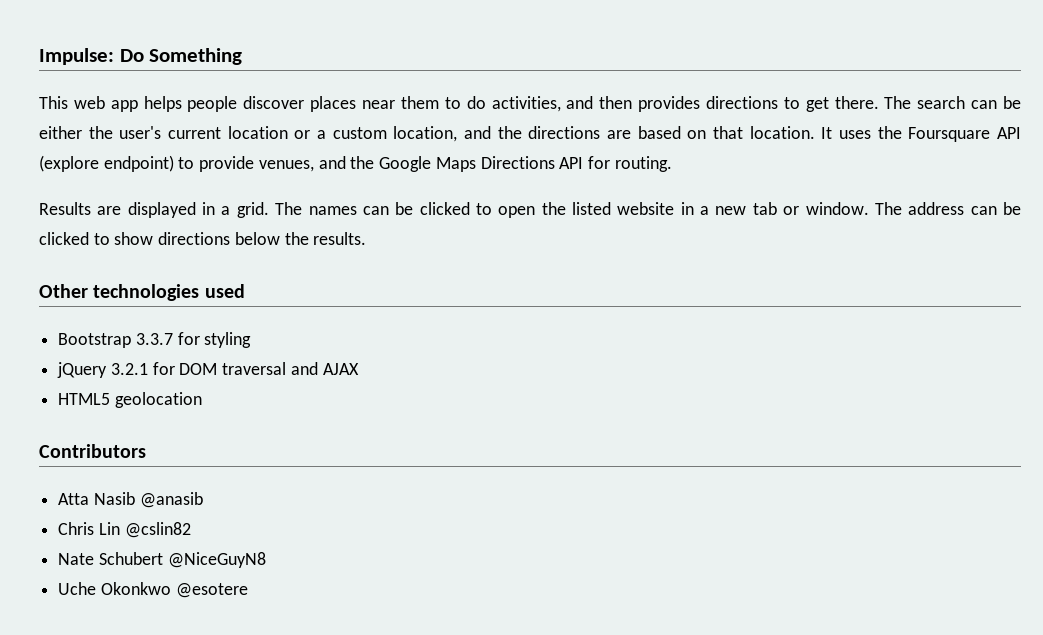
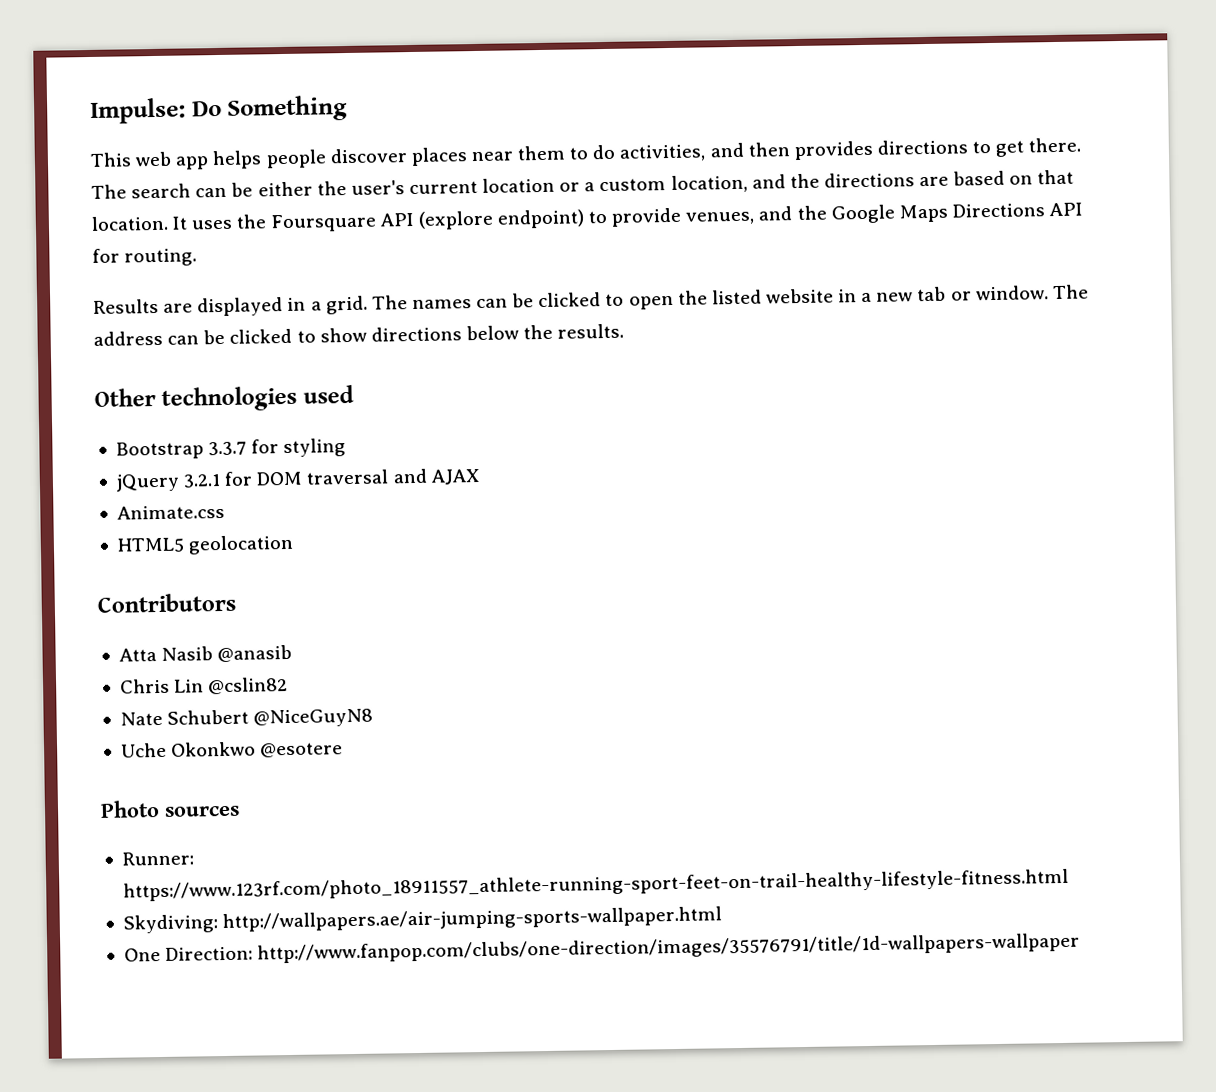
(359, 369) none -> [116,504,225,520] // Animate.css
(248, 590) none -> [100,800,240,818] [121,851,194,866] [122,868,1069,902] [122,906,723,934] [123,932,1081,964] // Photo sources // Runner: https://www.123rf.com/photo_18911557_athlete-running-sport-feet-on-trail-healthy-lifestyle-fitness.html // Skydiving: http://wallpapers.ae/air-jumping-sports-wallpaper.html // One Direction: http://www.fanpop.com/clubs/one-direction/images/35576791/title/1d-wallpapers-wallpaper

